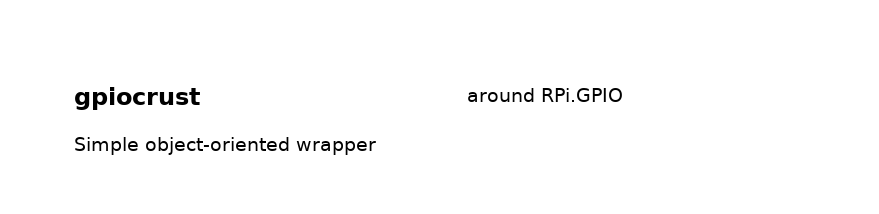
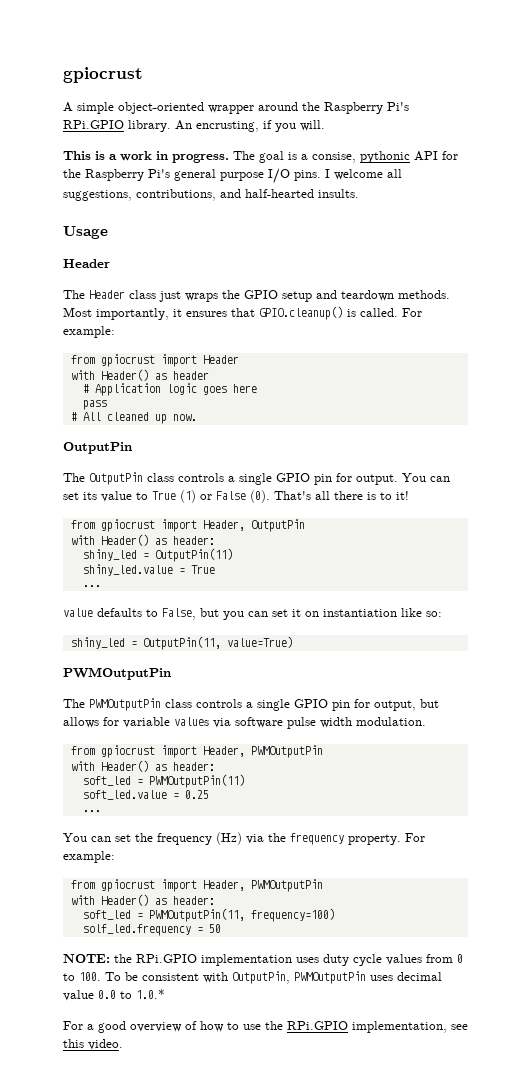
[74,137,139,155] Simple -> [63,102,114,114] A simple
[541,88,623,102] RPi.GPIO -> [302,102,409,114] [63,120,325,132] [63,151,458,163] [63,168,402,184] [63,189,359,201] [63,226,108,239] [63,259,110,268] [63,290,450,302] [63,306,422,320] [63,326,115,338] [70,354,239,367] [70,369,209,381] [82,383,257,396] [82,400,107,410] [70,412,197,424] [63,442,132,454] [63,472,450,485] [63,490,409,503] [70,519,305,532] [70,534,215,546] [82,548,233,562] [82,564,215,576] [82,585,101,587] [63,608,442,620] [70,636,293,650] [63,667,171,680] [63,698,439,711] [63,717,426,729] [70,745,323,758] [70,760,215,772] [82,774,245,788] [82,790,209,800] [82,810,101,812] [63,832,425,845] [63,851,115,863] [70,879,323,892] [70,894,215,906] [82,908,335,922] [82,924,221,936] [63,954,463,966] [63,971,442,984] [63,989,165,1001] [63,1021,468,1033] [63,1039,123,1050] the Raspberry Pi's RPi.GPIO library. An encrusting, if you will. // This is a work in progress. The goal is a consise, pythonic API for the Raspberry Pi's general purpose I/O pins. I welcome all suggestions, contributions, and half-hearted insults. // Usage // Header // The Header class just wraps the GPIO setup and teardown methods. Most importantly, it ensures that GPIO.cleanup() is called. For example: // from gpiocrust import Header // with Header() as header // # Application logic goes here // pass // # All cleaned up now. // OutputPin // The OutputPin class controls a single GPIO pin for output. You can set its value to True (1) or False (0). That's all there is to it! // from gpiocrust import Header, OutputPin // with Header() as header: // shiny_led = OutputPin(11) // shiny_led.value = True // ... // value defaults to False, but you can set it on instantiation like so: // shiny_led = OutputPin(11, value=True) // PWMOutputPin // The PWMOutputPin class controls a single GPIO pin for output, but allows for variable values via software pulse width modulation. // from gpiocrust import Header, PWMOutputPin // with Header() as header: // soft_led = PWMOutputPin(11) // soft_led.value = 0.25 // ... // You can set the frequency (Hz) via the frequency property. For example: // from gpiocrust import Header, PWMOutputPin // with Header() as header: // soft_led = PWMOutputPin(11, frequency=100) // solf_led.frequency = 50 // NOTE: the RPi.GPIO implementation uses duty cycle values from 0 to 100. To be consistent with OutputPin, PWMOutputPin uses decimal value 0.0 to 1.0.* // For a good overview of how to use the RPi.GPIO implementation, see this video.

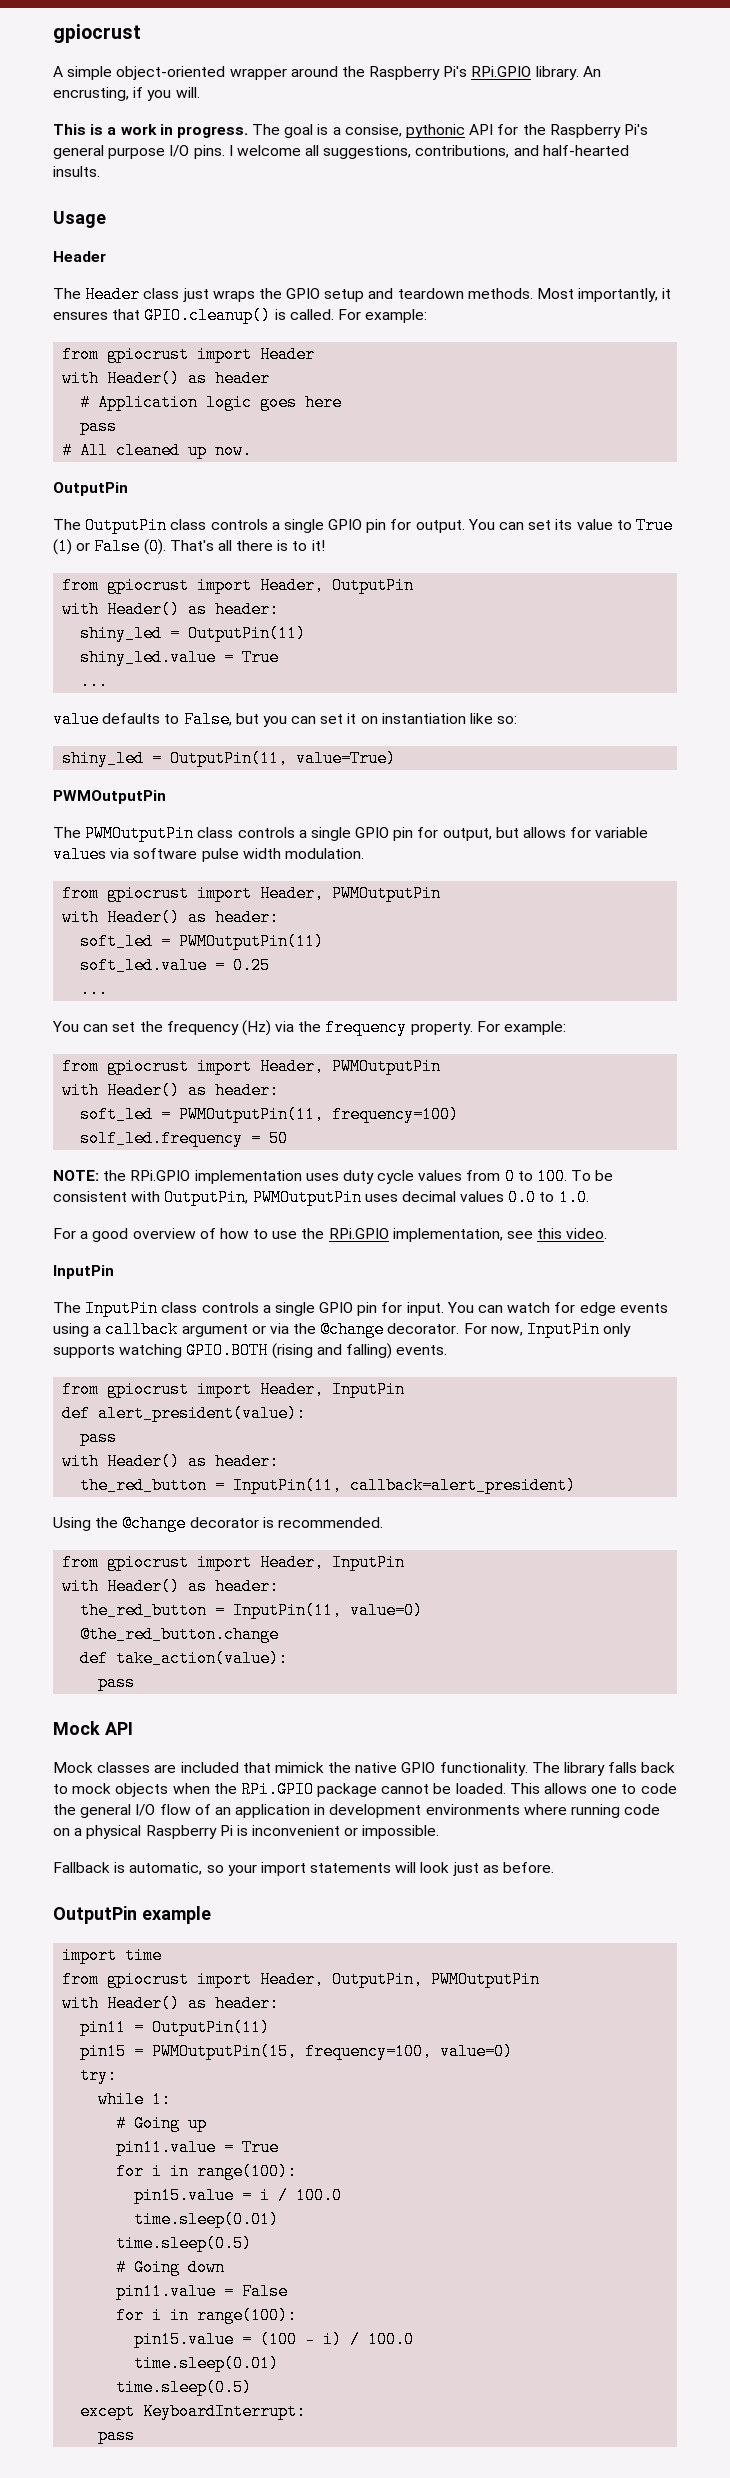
[63,990,94,1001] value -> [460,1191,505,1202] values
[136,989,165,999] 1.0.* -> [558,1189,589,1206] 1.0.
(123, 1044) none -> [53,1265,114,1279] [53,1300,668,1317] [53,1321,632,1338] [53,1342,448,1359] [62,1381,406,1398] [62,1405,307,1422] [80,1429,118,1446] [62,1453,280,1470] [80,1477,577,1494] [53,1515,383,1532] [62,1554,406,1571] [62,1578,280,1595] [80,1602,424,1619] [80,1626,280,1643] [80,1650,289,1667] [98,1674,136,1691] [53,1721,133,1735] [53,1762,676,1776] [53,1781,677,1798] [53,1804,661,1818] [53,1825,440,1839] [53,1862,555,1876] [53,1906,211,1924] [62,1947,163,1964] [62,1971,541,1988] [62,1995,280,2012] [80,2019,271,2036] [80,2043,514,2060] [80,2067,118,2084] [98,2091,172,2108] [116,2115,208,2132] [116,2139,280,2156] [116,2163,298,2180] [134,2187,343,2204] [134,2211,280,2228] [116,2235,253,2252] [116,2259,226,2276] [116,2283,289,2300] [116,2307,298,2324] [134,2331,415,2348] [134,2355,280,2372] [116,2379,253,2396] [80,2403,307,2420] [98,2427,136,2444] // InputPin // The InputPin class controls a single GPIO pin for input. You can watch for edge events using a callback argument or via the @change decorator. For now, InputPin only supports watching GPIO.BOTH (rising and falling) events. // from gpiocrust import Header, InputPin // def alert_president(value): // pass // with Header() as header: // the_red_button = InputPin(11, callback=alert_president) // Using the @change decorator is recommended. // from gpiocrust import Header, InputPin // with Header() as header: // the_red_button = InputPin(11, value=0) // @the_red_button.change // def take_action(value): // pass // Mock API // Mock classes are included that mimick the native GPIO functionality. The library falls back to mock objects when the RPi.GPIO package cannot be loaded. This allows one to code the general I/O flow of an application in development environments where running code on a physical Raspberry Pi is inconvenient or impossible. // Fallback is automatic, so your import statements will look just as before. // OutputPin example // import time // from gpiocrust import Header, OutputPin, PWMOutputPin // with Header() as header: // pin11 = OutputPin(11) // pin15 = PWMOutputPin(15, frequency=100, value=0) // try: // while 1: // # Going up // pin11.value = True // for i in range(100): // pin15.value = i / 100.0 // time.sleep(0.01) // time.sleep(0.5) // # Going down // pin11.value = False // for i in range(100): // pin15.value = (100 - i) / 100.0 // time.sleep(0.01) // time.sleep(0.5) // except KeyboardInterrupt: // pass

